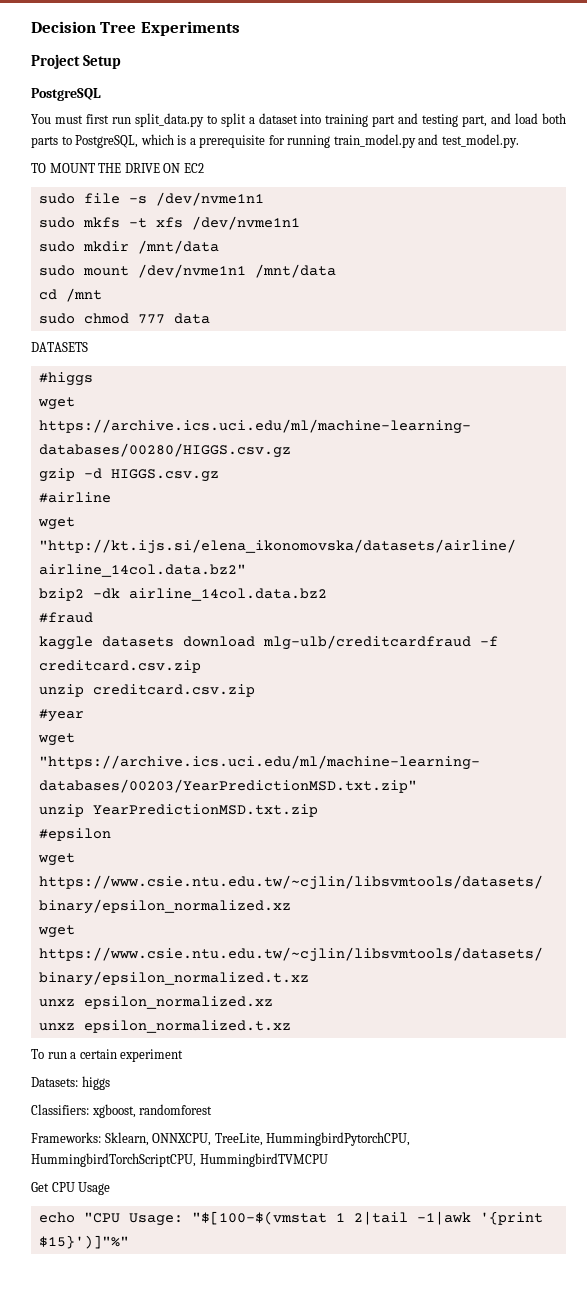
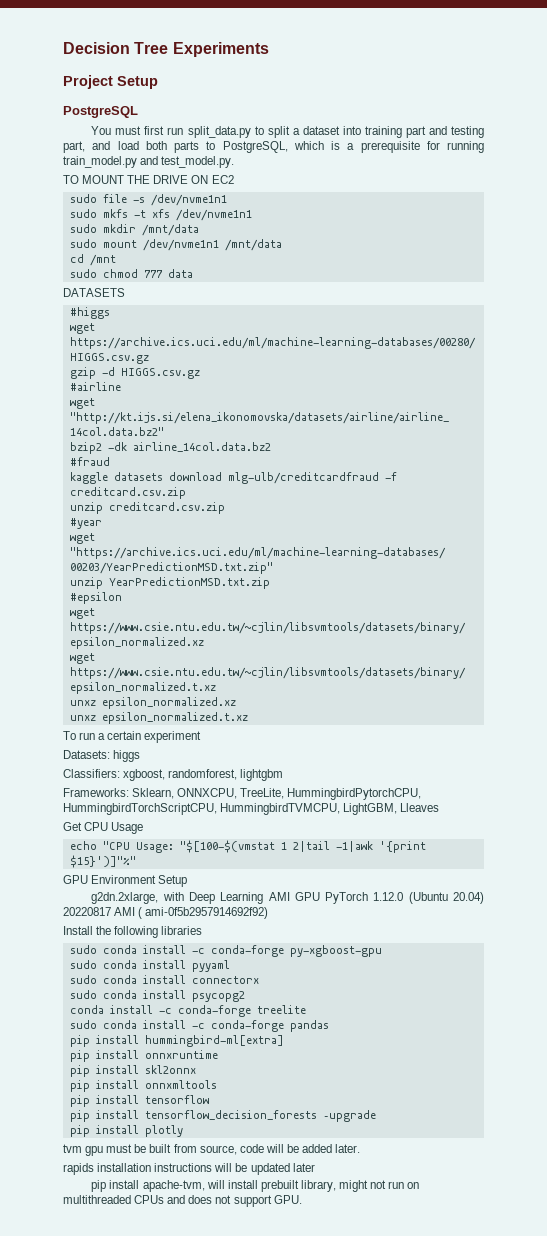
[139,1104,213,1115] randomforest -> [168,769,284,781] randomforest, lightgbm
[199,1153,328,1167] HummingbirdTVMCPU -> [220,803,440,815] HummingbirdTVMCPU, LightGBM, Lleaves
(129, 1242) none -> [63,875,188,887] [91,892,484,904] [63,907,269,919] [63,926,203,938] [69,945,382,957] [69,960,230,972] [69,975,259,984] [69,990,245,1002] [69,1005,306,1017] [69,1020,329,1032] [69,1035,284,1047] [69,1050,218,1062] [69,1065,196,1077] [69,1080,217,1092] [69,1095,209,1107] [69,1110,376,1122] [69,1125,183,1137] [63,1144,361,1156] [63,1163,315,1175] [91,1180,420,1192] [63,1195,302,1207] // GPU Environment Setup // g2dn.2xlarge, with Deep Learning AMI GPU PyTorch 1.12.0 (Ubuntu 20.04) 20220817 AMI ( ami-0f5b2957914692f92) // Install the following libraries // sudo conda install -c conda-forge py-xgboost-gpu // sudo conda install pyyaml // sudo conda install connectorx // sudo conda install psycopg2 // conda install -c conda-forge treelite // sudo conda install -c conda-forge pandas // pip install hummingbird-ml[extra] // pip install onnxruntime // pip install skl2onnx // pip install onnxmltools // pip install tensorflow // pip install tensorflow_decision_forests –upgrade // pip install plotly // tvm gpu must be built from source, code will be added later. // rapids installation instructions will be updated later // pip install apache-tvm, will install prebuilt library, might not run on multithreaded CPUs and does not support GPU.

